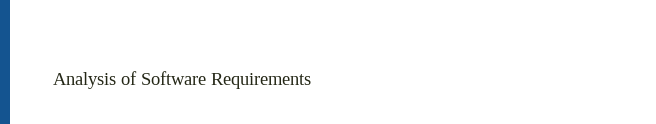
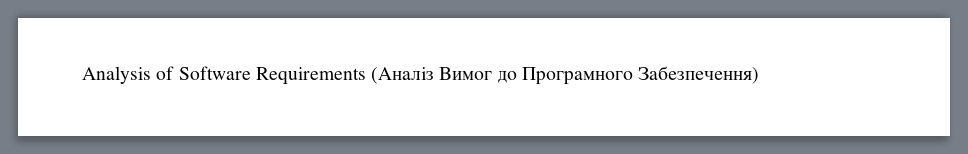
(311, 81) none -> [371,66,760,85] (Аналіз Вимог до Програмного Забезпечення)

